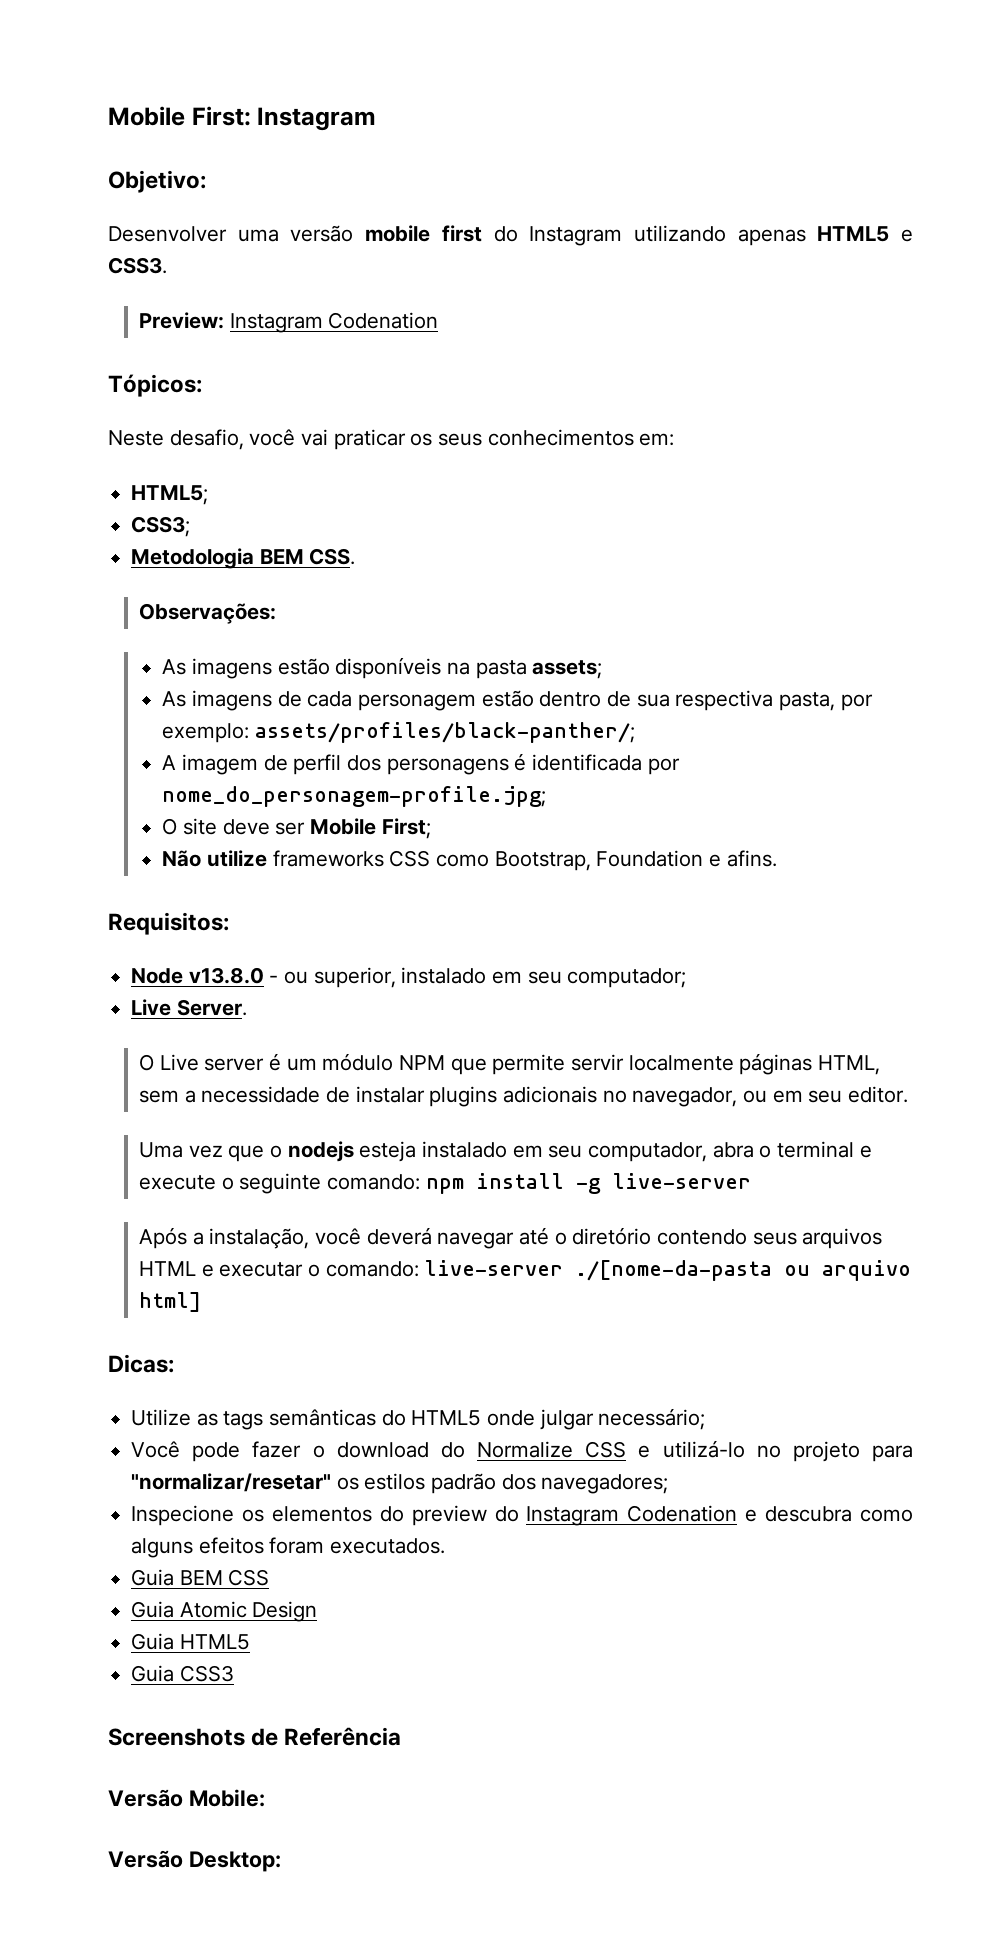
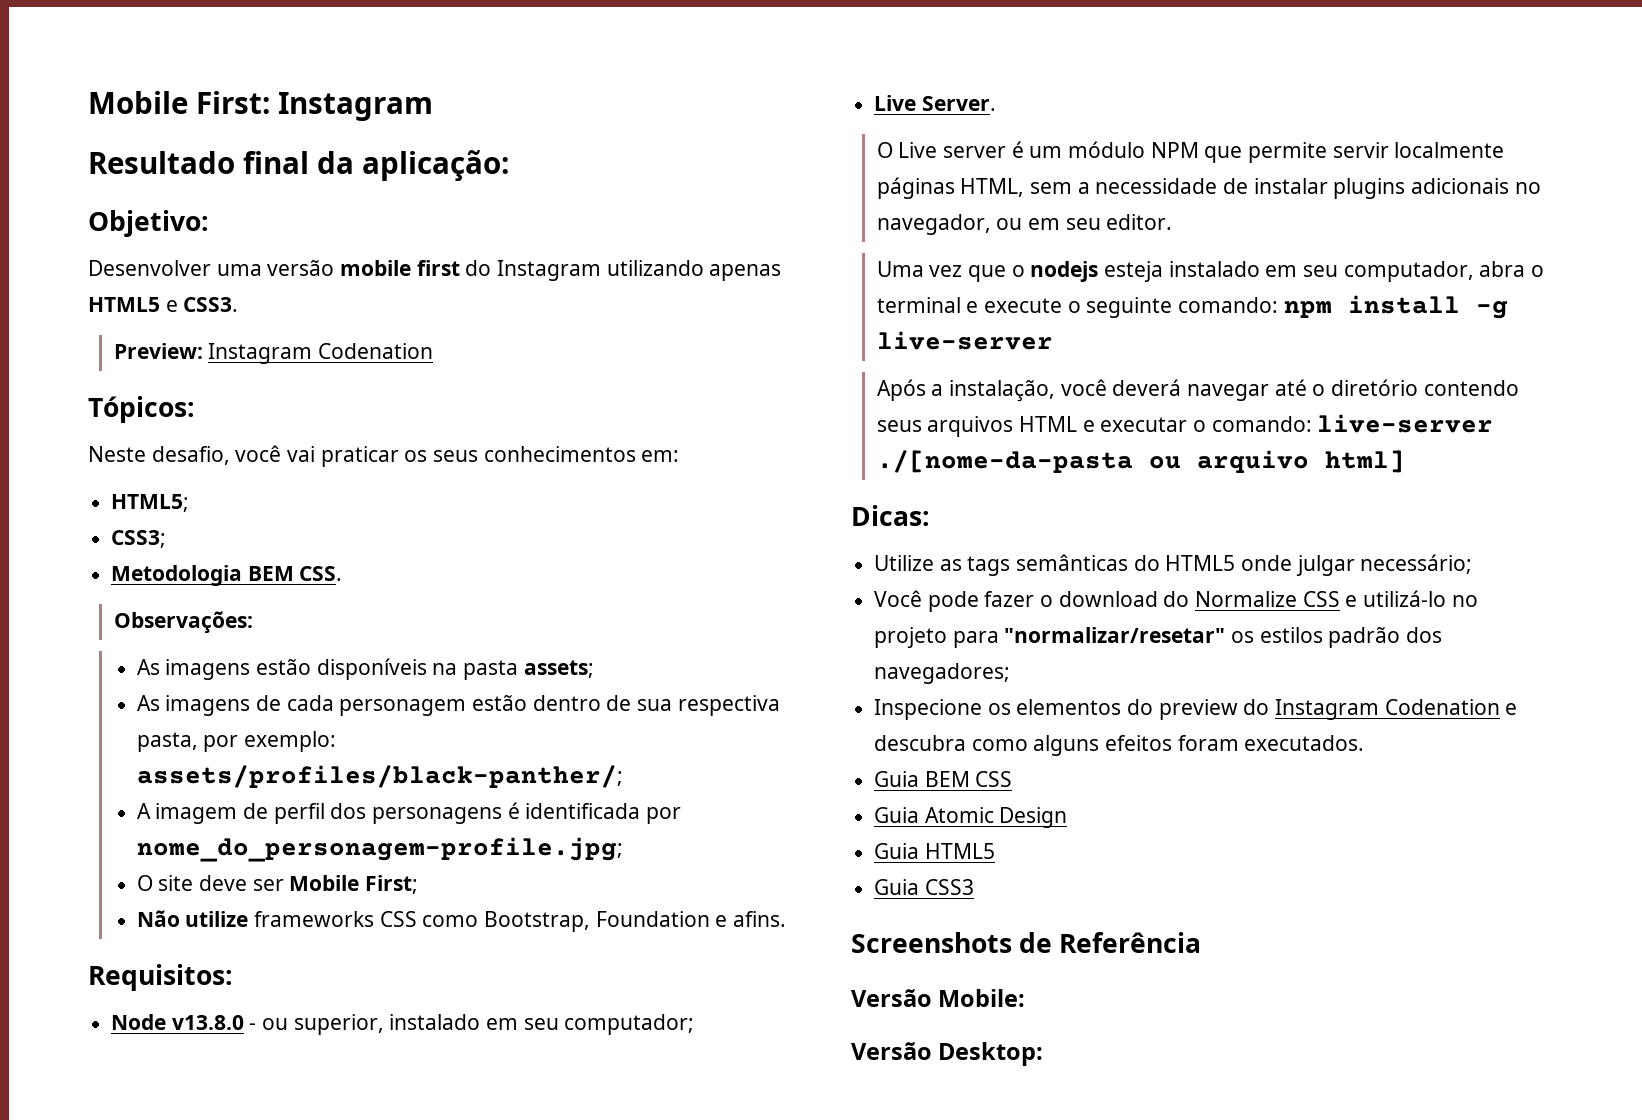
(377, 119) none -> [88,150,509,181] // Resultado final da aplicação:

